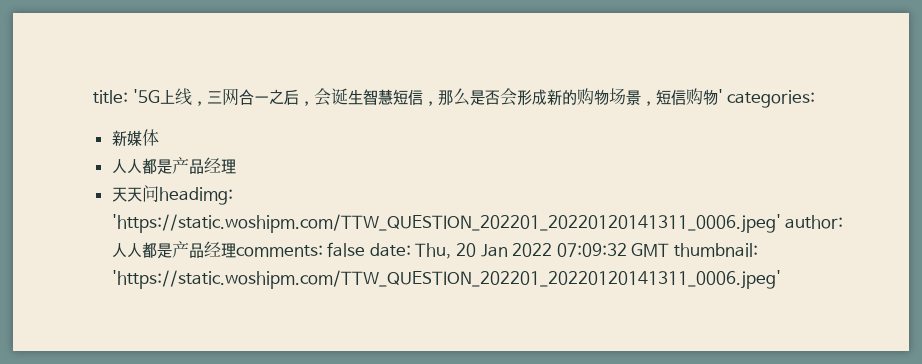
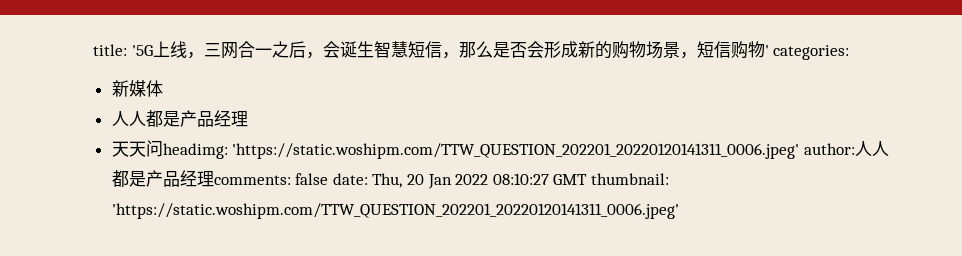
[556,243,627,257] 07:09:32 -> [492,173,549,185] 08:10:27

